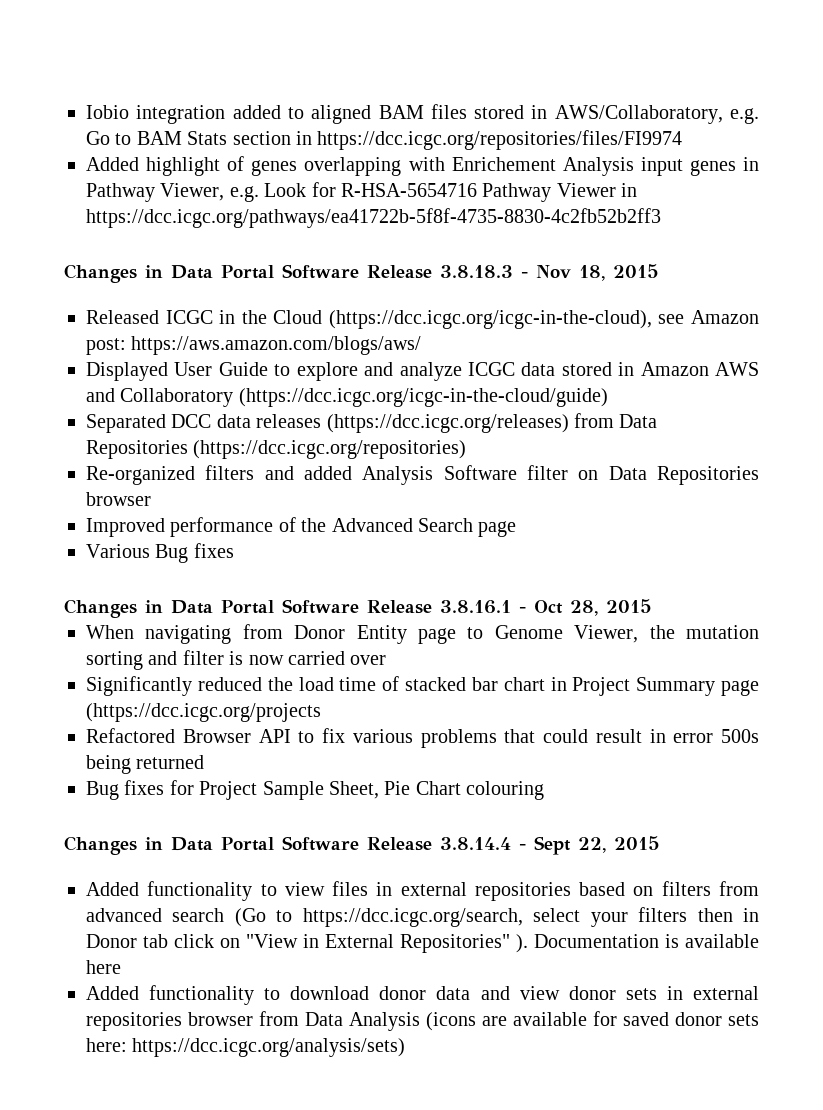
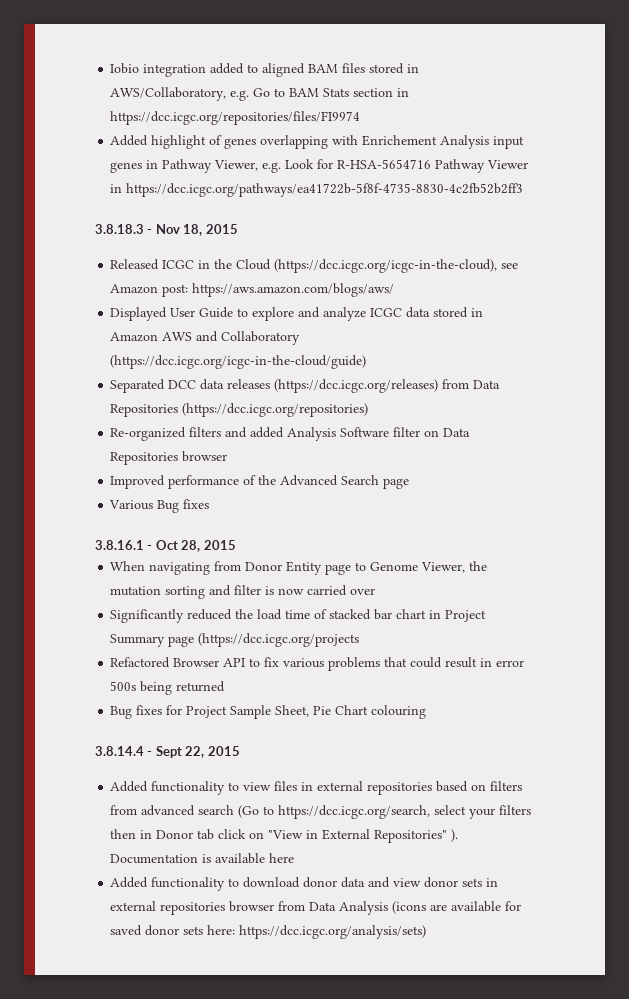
[64,264,432,283] Changes in Data Portal Software Release -> (524, 190) none
[64,599,432,618] Changes in Data Portal Software Release -> (210, 504) none
[64,836,432,855] Changes in Data Portal Software Release -> (427, 712) none

